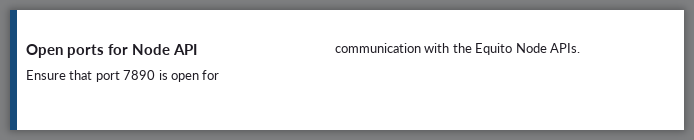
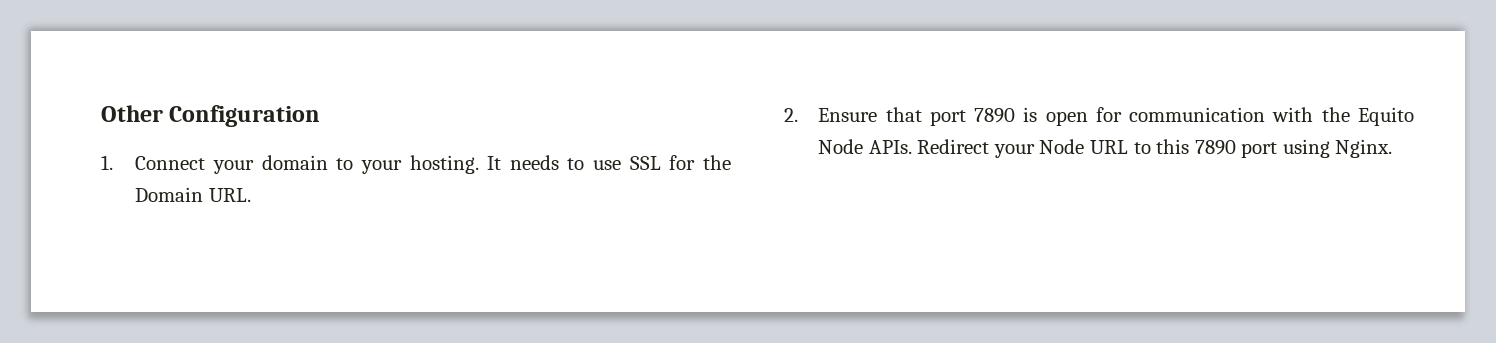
[26,44,197,58] Open ports for Node API // -> [101,105,321,127] [101,155,731,174] [135,187,251,202] [784,108,798,122] Other Configuration // 1. Connect your domain to your hosting. It needs to use SSL for the Domain URL. // 2.
(580, 48) none -> [917,139,1393,158] Redirect your Node URL to this 7890 port using Nginx.

